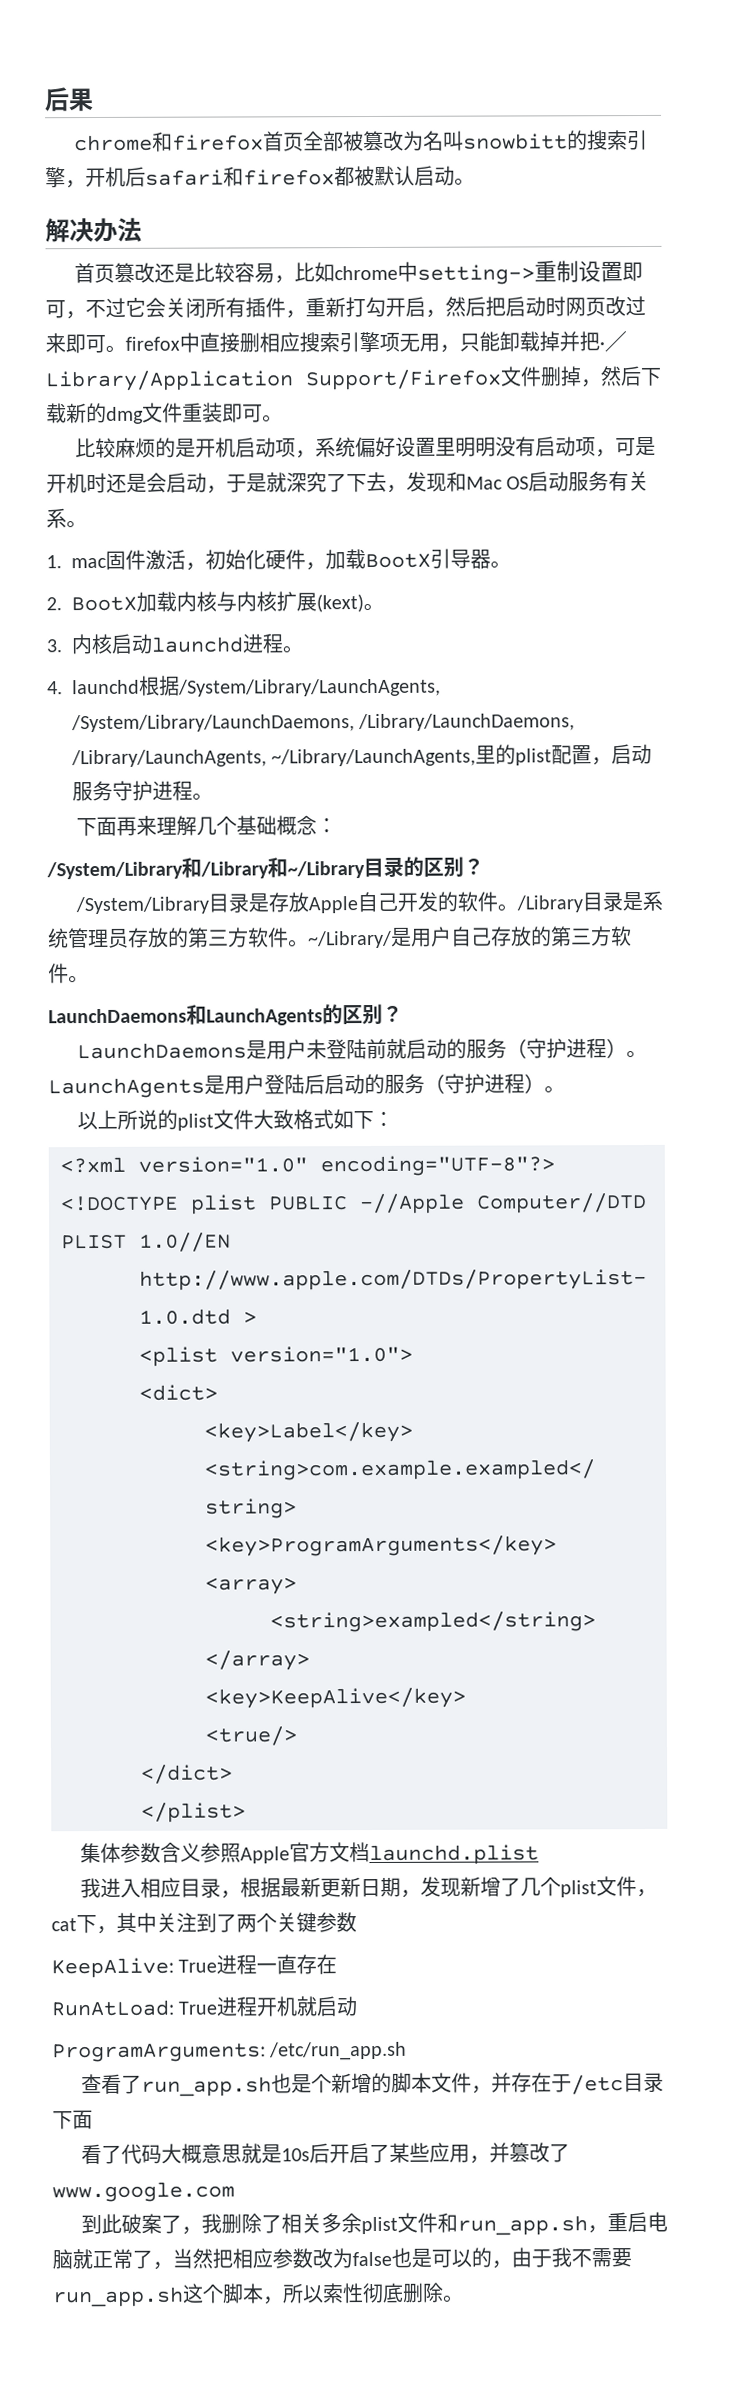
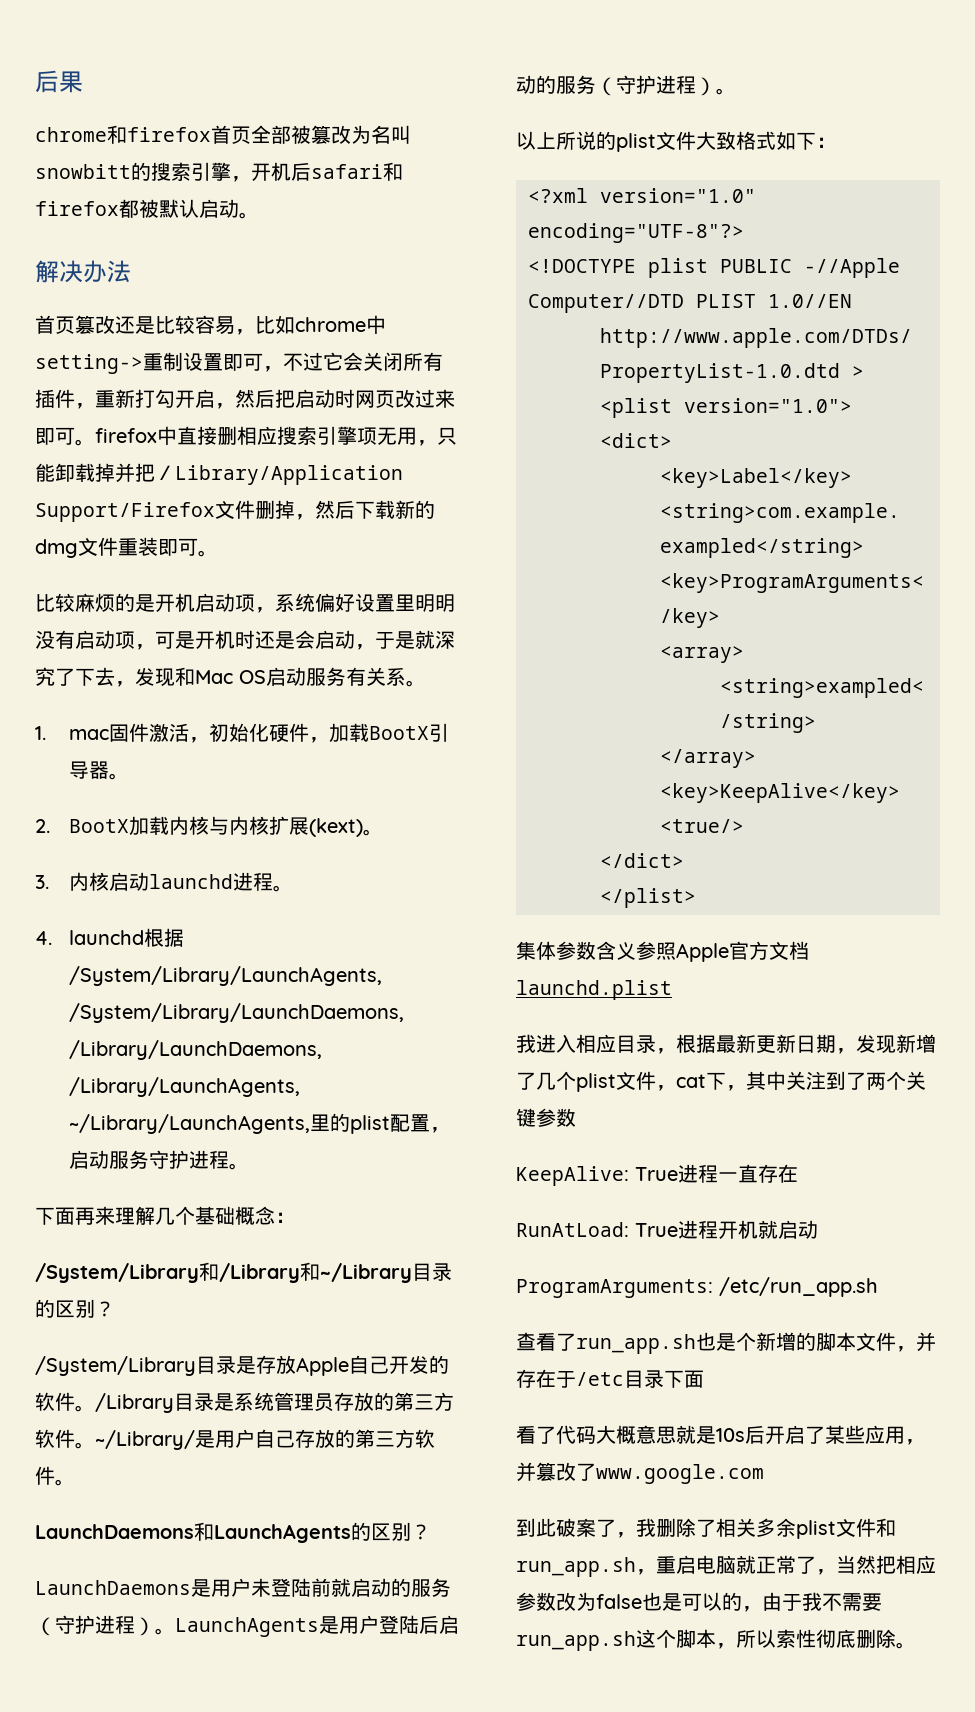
[599,342,605,350] · -> (155, 472) none

